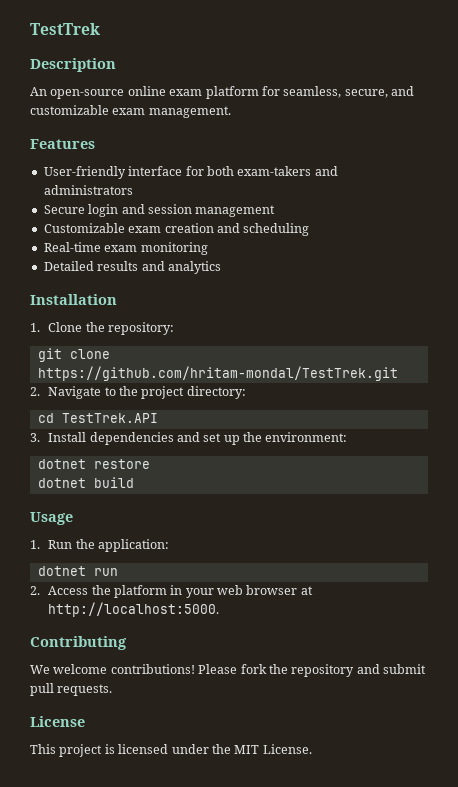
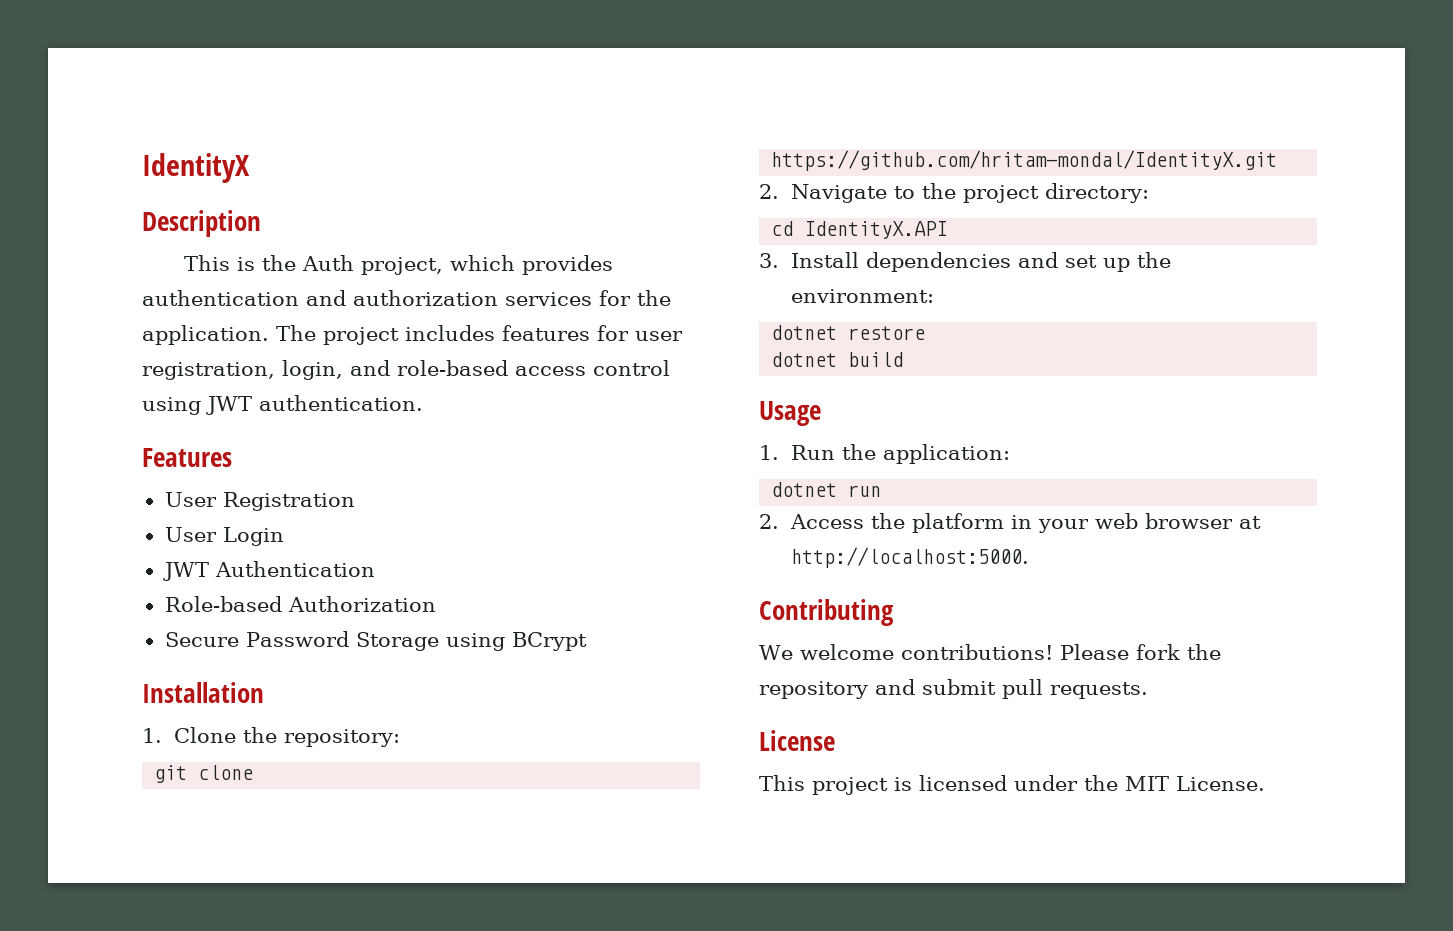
[30,23,100,35] TestTrek -> [142,153,250,183] IdentityX
[30,86,414,99] [30,105,231,118] [30,139,95,149] [43,166,338,179] [43,185,133,195] [43,204,276,217] [43,223,310,236] [43,242,208,255] [43,261,221,274] An open-source online exam platform for seamless, secure, and customizable exam management. // Features // User-friendly interface for both exam-takers and administrators // Secure login and session management // Customizable exam creation and scheduling // Real-time exam monitoring // Detailed results and analytics -> [184,255,614,275] [142,290,671,306] [142,325,683,345] [142,360,670,380] [142,395,423,415] [142,448,232,467] [164,492,355,511] [164,527,284,546] [162,561,375,581] [164,596,436,612] [164,631,587,651] This is the Auth project, which provides authentication and authorization services for the application. The project includes features for user registration, login, and role-based access control using JWT authentication. // Features // User Registration // User Login // JWT Authentication // Role-based Authorization // Secure Password Storage using BCrypt
[37,366,398,381] https://github.com/hritam-mondal/TestTrek.git -> [771,150,1278,171] https://github.com/hritam-mondal/IdentityX.git
[61,413,158,423] TestTrek.API -> [804,221,948,239] IdentityX.API

